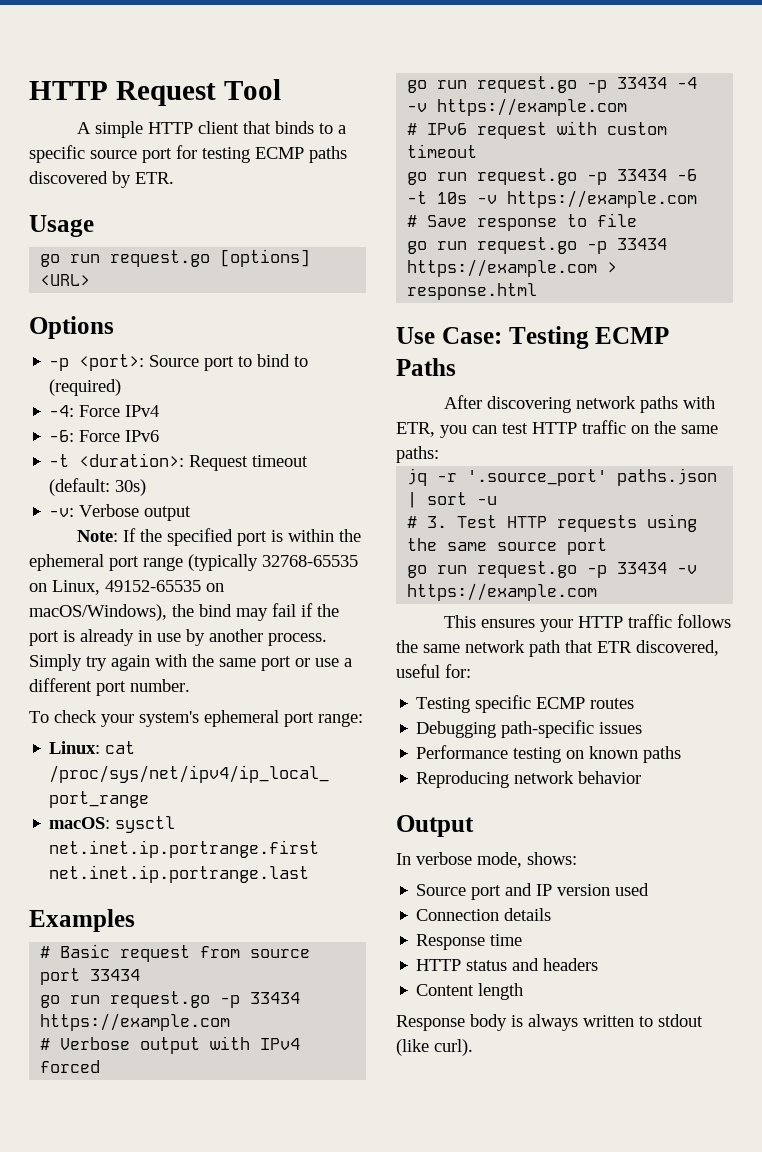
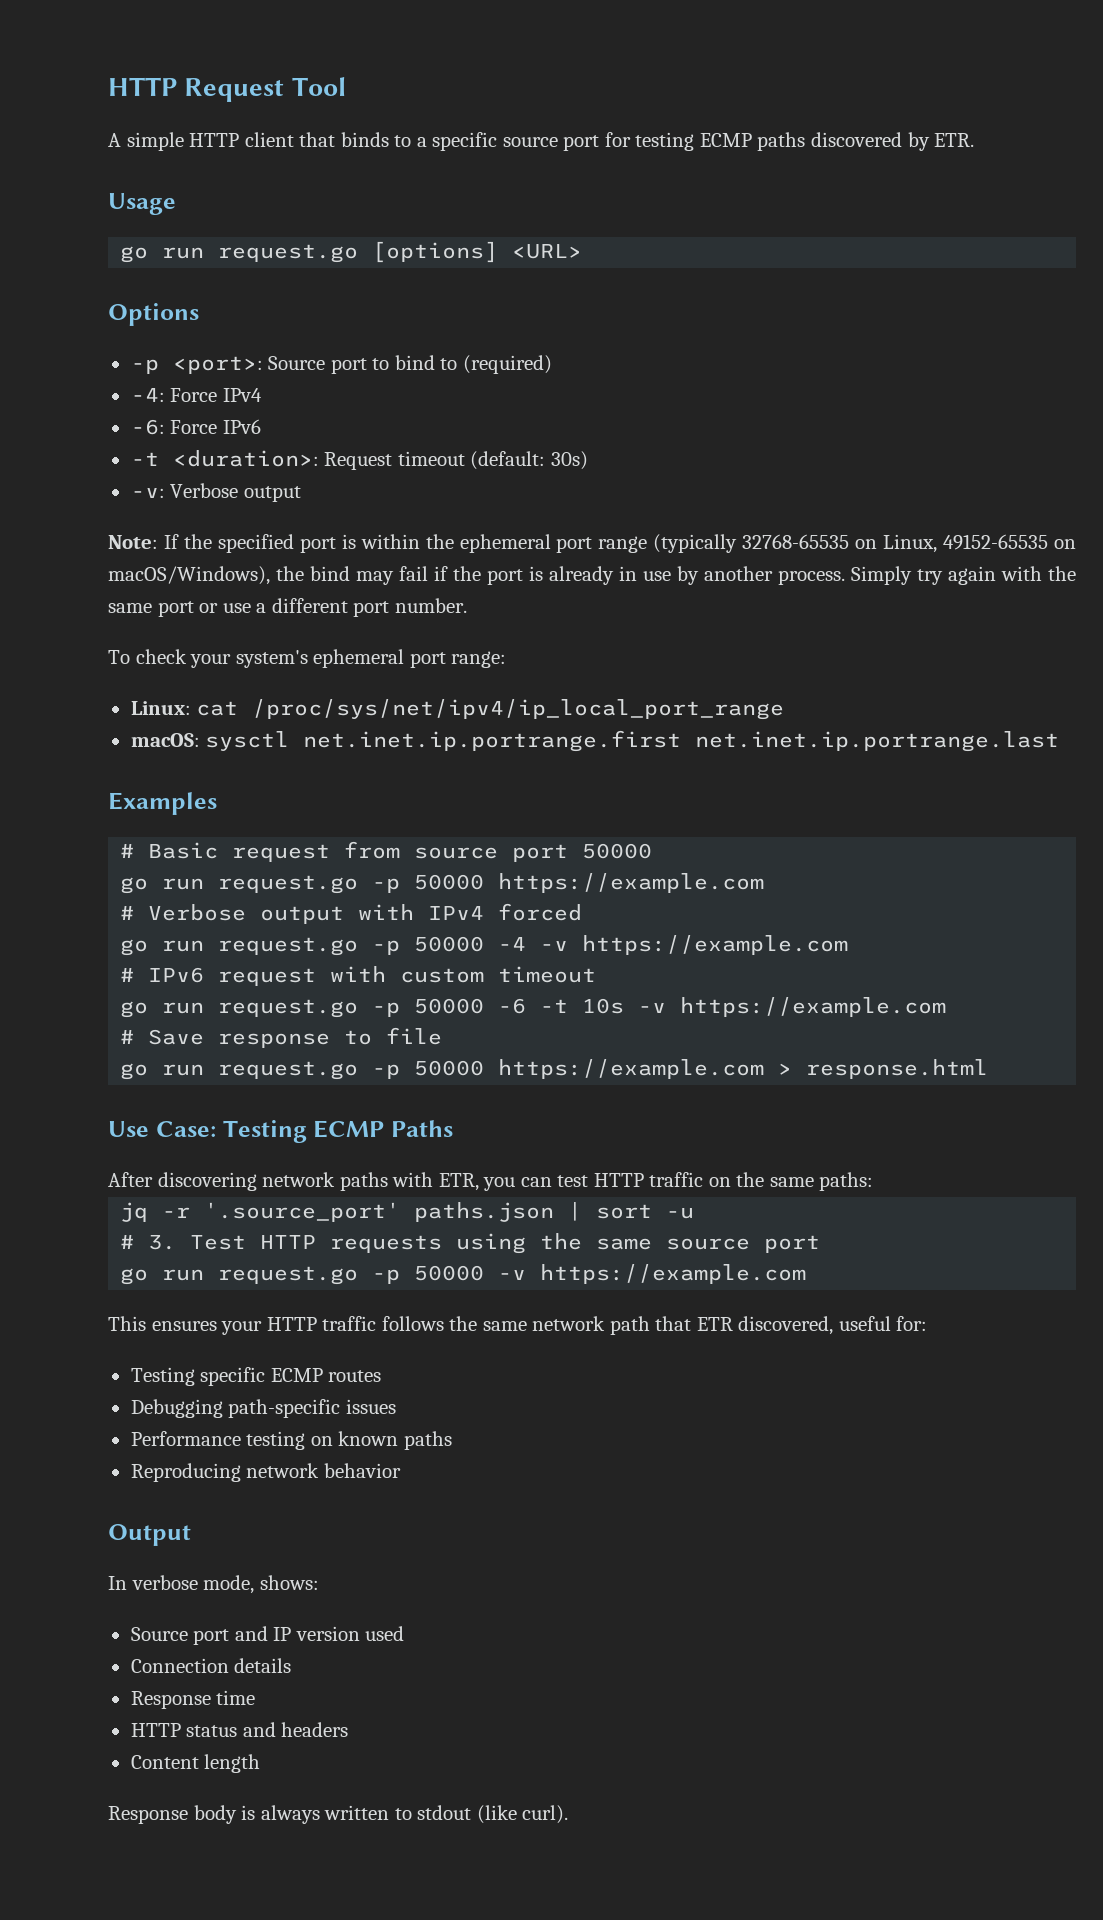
[90,969,141,981] [40,991,301,1008] 33434 // go run request.go -p 33434 -> [582,843,653,859] [120,874,485,894] 50000 // go run request.go -p 50000
[617,77,668,89] 33434 -> [414,936,485,952] 50000
[617,169,668,181] 33434 -> [414,998,485,1014] 50000
[617,238,668,250] 33434 -> [414,1060,485,1076] 50000
[617,562,668,574] 33434 -> [414,1265,485,1281] 50000

